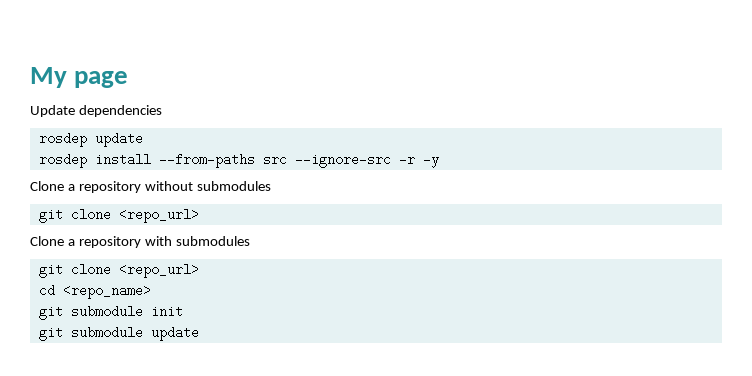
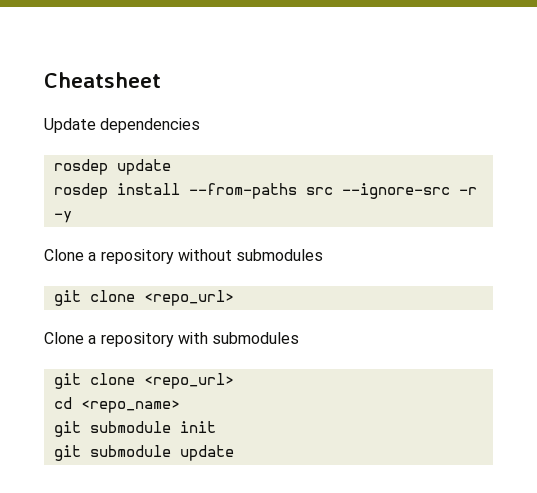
[30,67,129,88] My page -> [44,72,161,88] Cheatsheet

